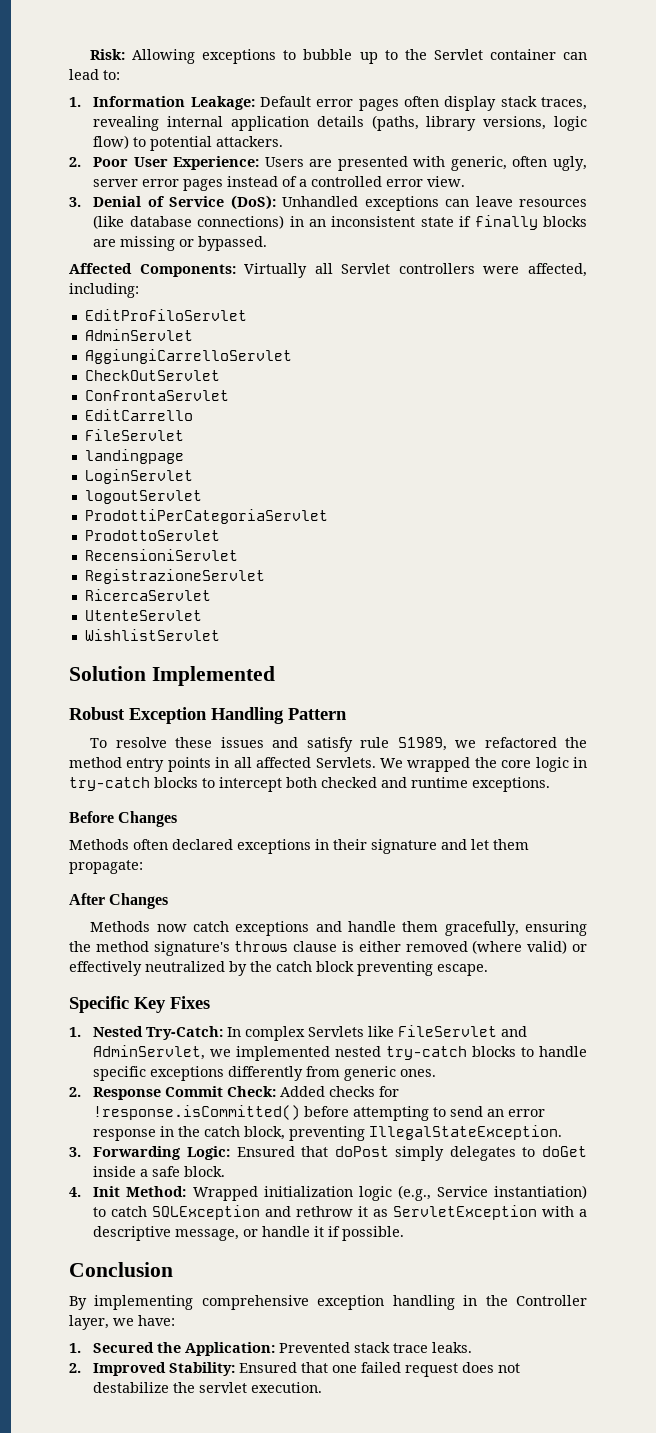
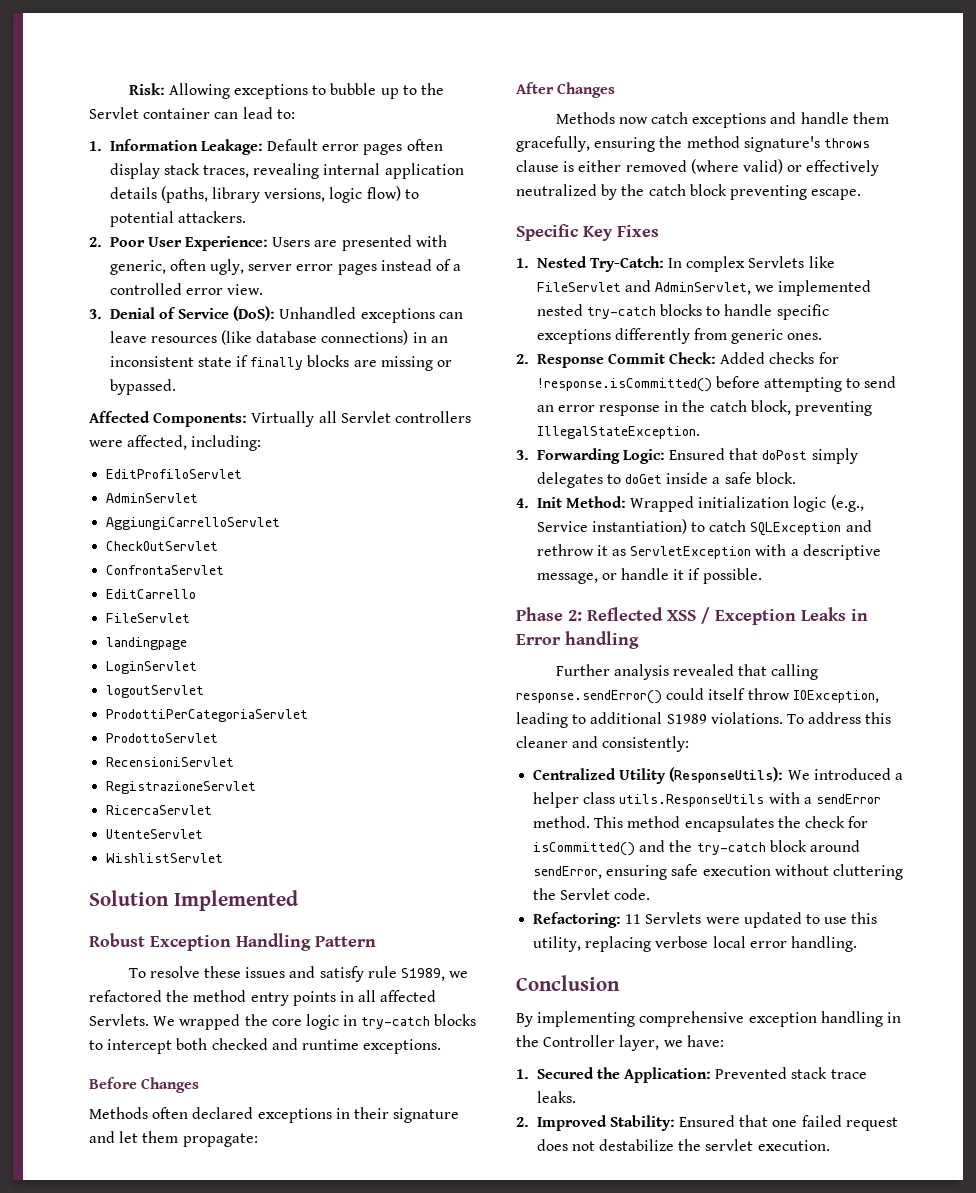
(405, 1233) none -> [516,607,868,625] [516,631,639,649] [555,664,819,680] [516,688,879,704] [516,712,892,728] [516,736,690,752] [533,767,903,784] [533,792,881,808] [533,816,869,832] [533,840,860,856] [533,864,903,880] [533,888,651,900] [533,912,878,928] [533,936,857,952] // Phase 2: Reflected XSS / Exception Leaks in Error handling // Further analysis revealed that calling response.sendError() could itself throw IOException, leading to additional S1989 violations. To address this cleaner and consistently: // Centralized Utility (ResponseUtils): We introduced a helper class utils.ResponseUtils with a sendError method. This method encapsulates the check for isCommitted() and the try-catch block around sendError, ensuring safe execution without cluttering the Servlet code. // Refactoring: 11 Servlets were updated to use this utility, replacing verbose local error handling.

